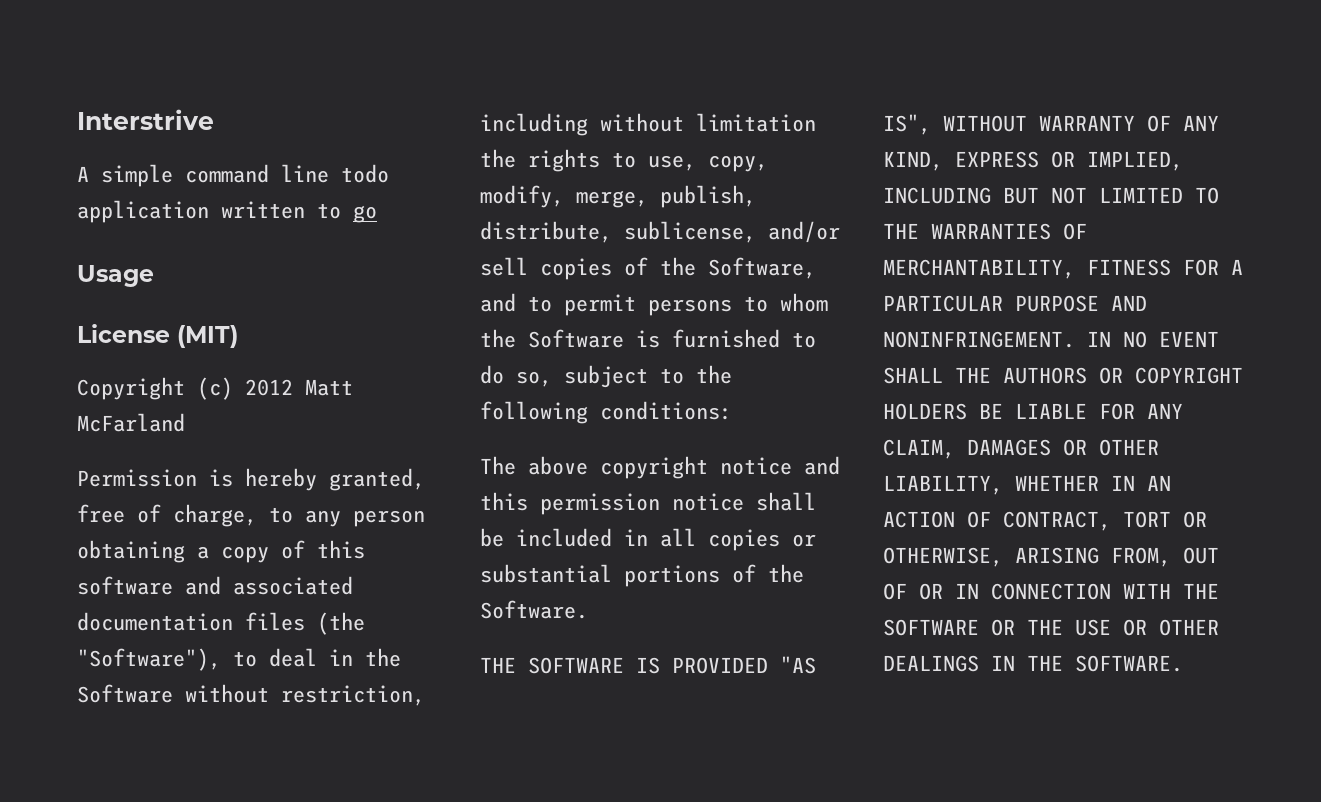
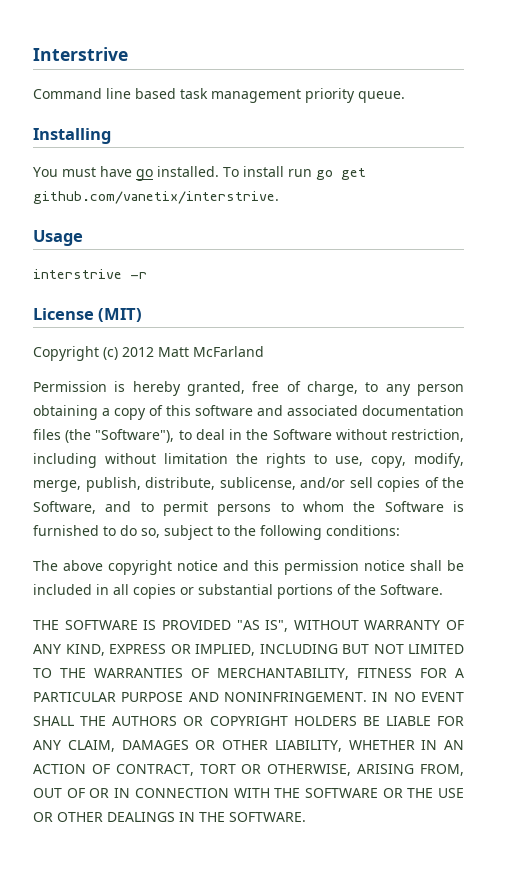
[77,164,389,187] [77,200,377,223] A simple command line todo application written to go -> [33,88,405,103] [33,128,111,144] [33,166,366,181] [33,191,279,204] Command line based task management priority queue. // Installing // You must have go installed. To install run go get github.com/vanetix/interstrive.
(154, 276) none -> [33,269,147,279] // interstrive -r

